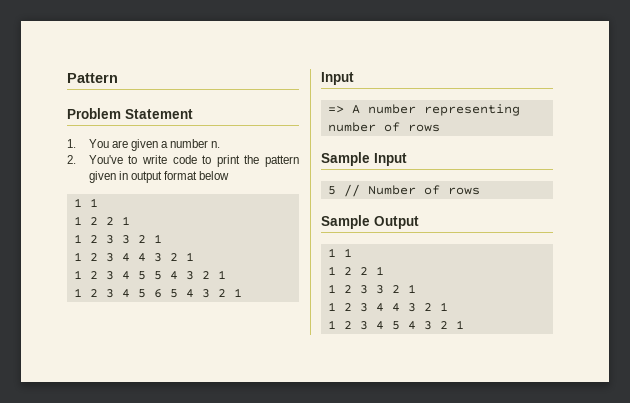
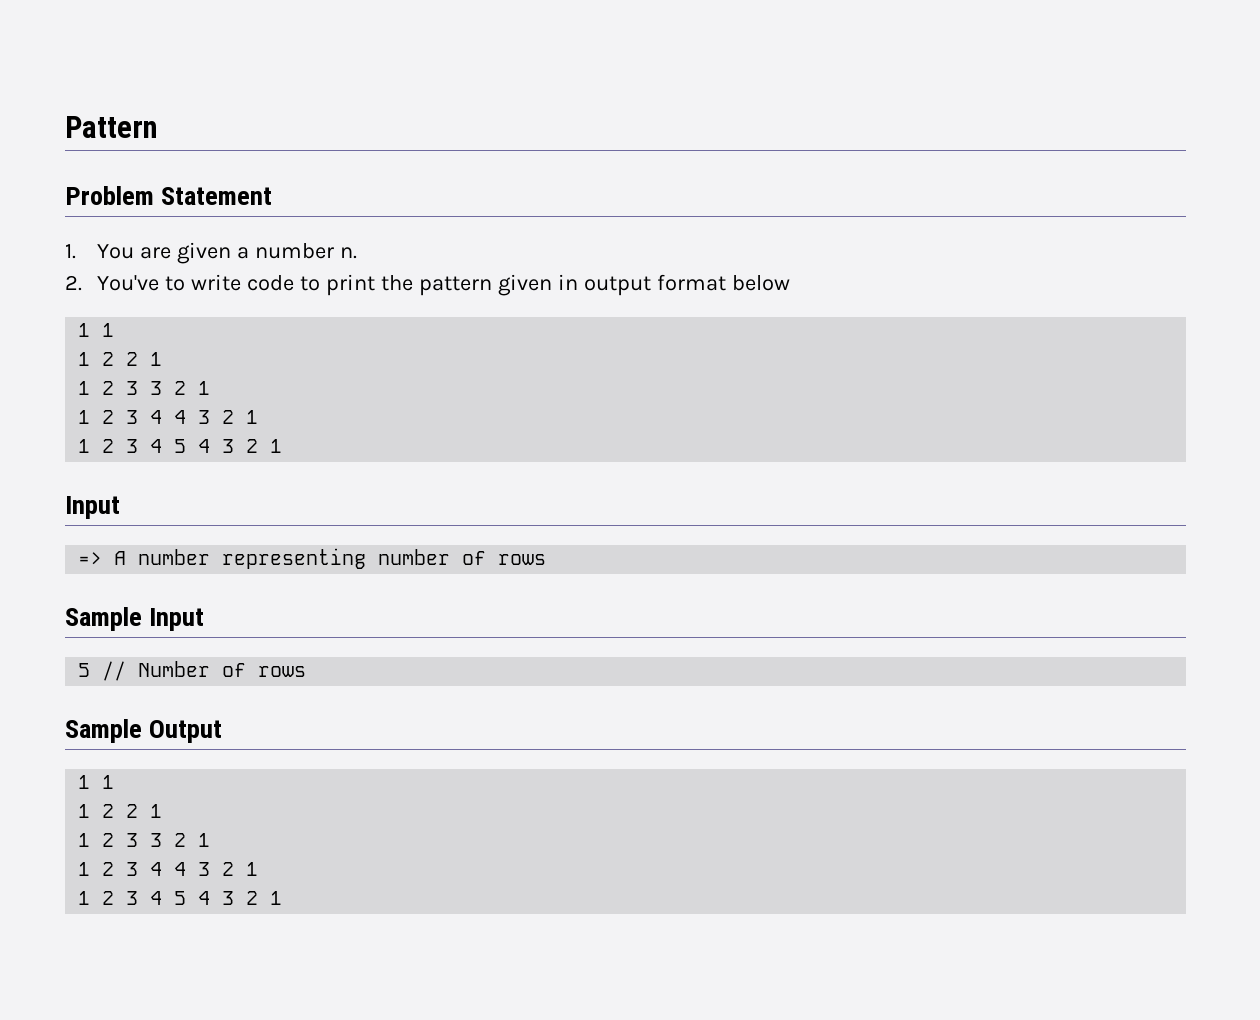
[153,270,226,280] [73,288,178,298] 5 4 3 2 1 // 1 2 3 4 5 6 5 -> (187, 446) none

